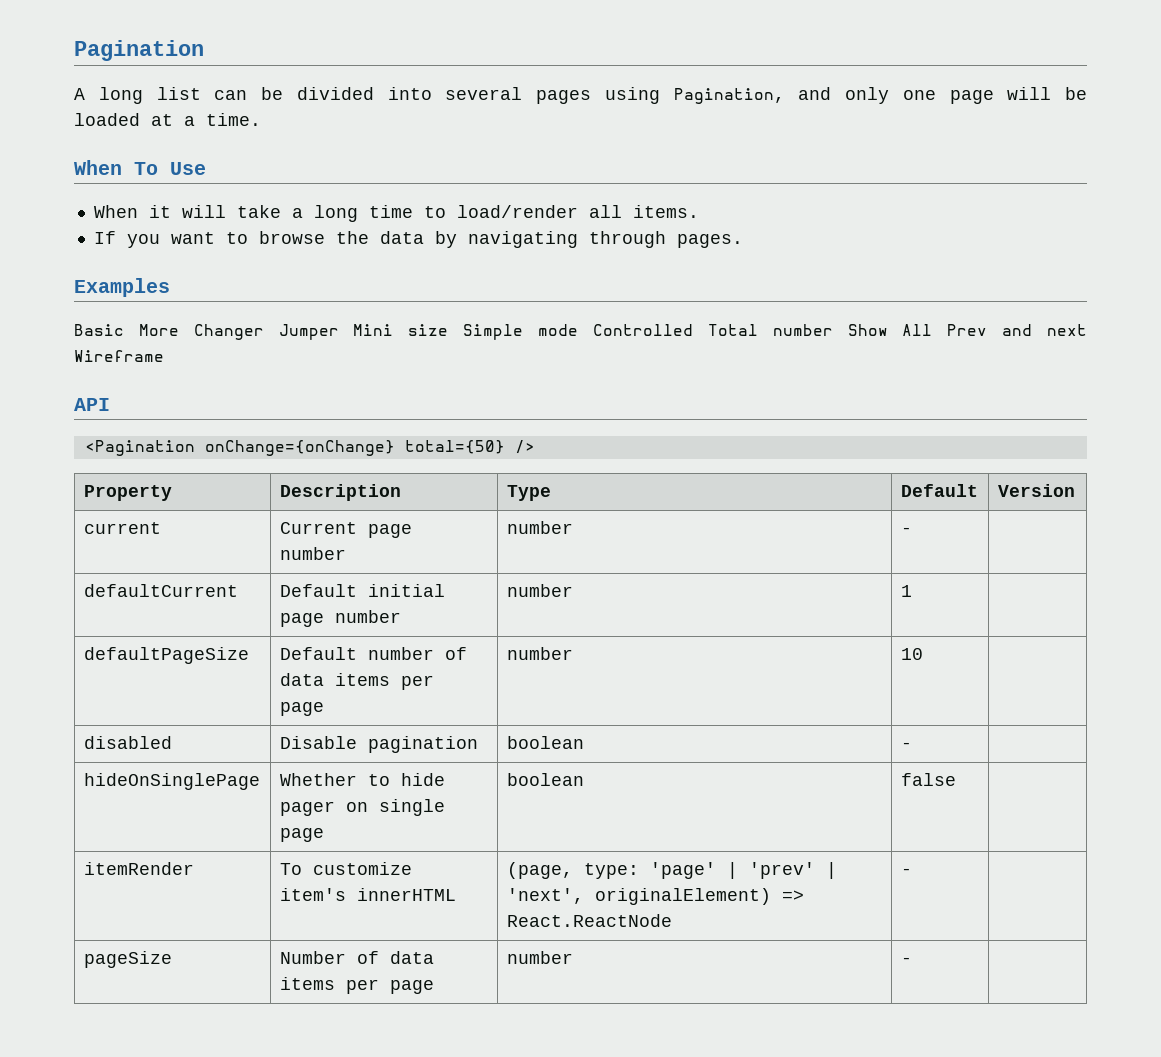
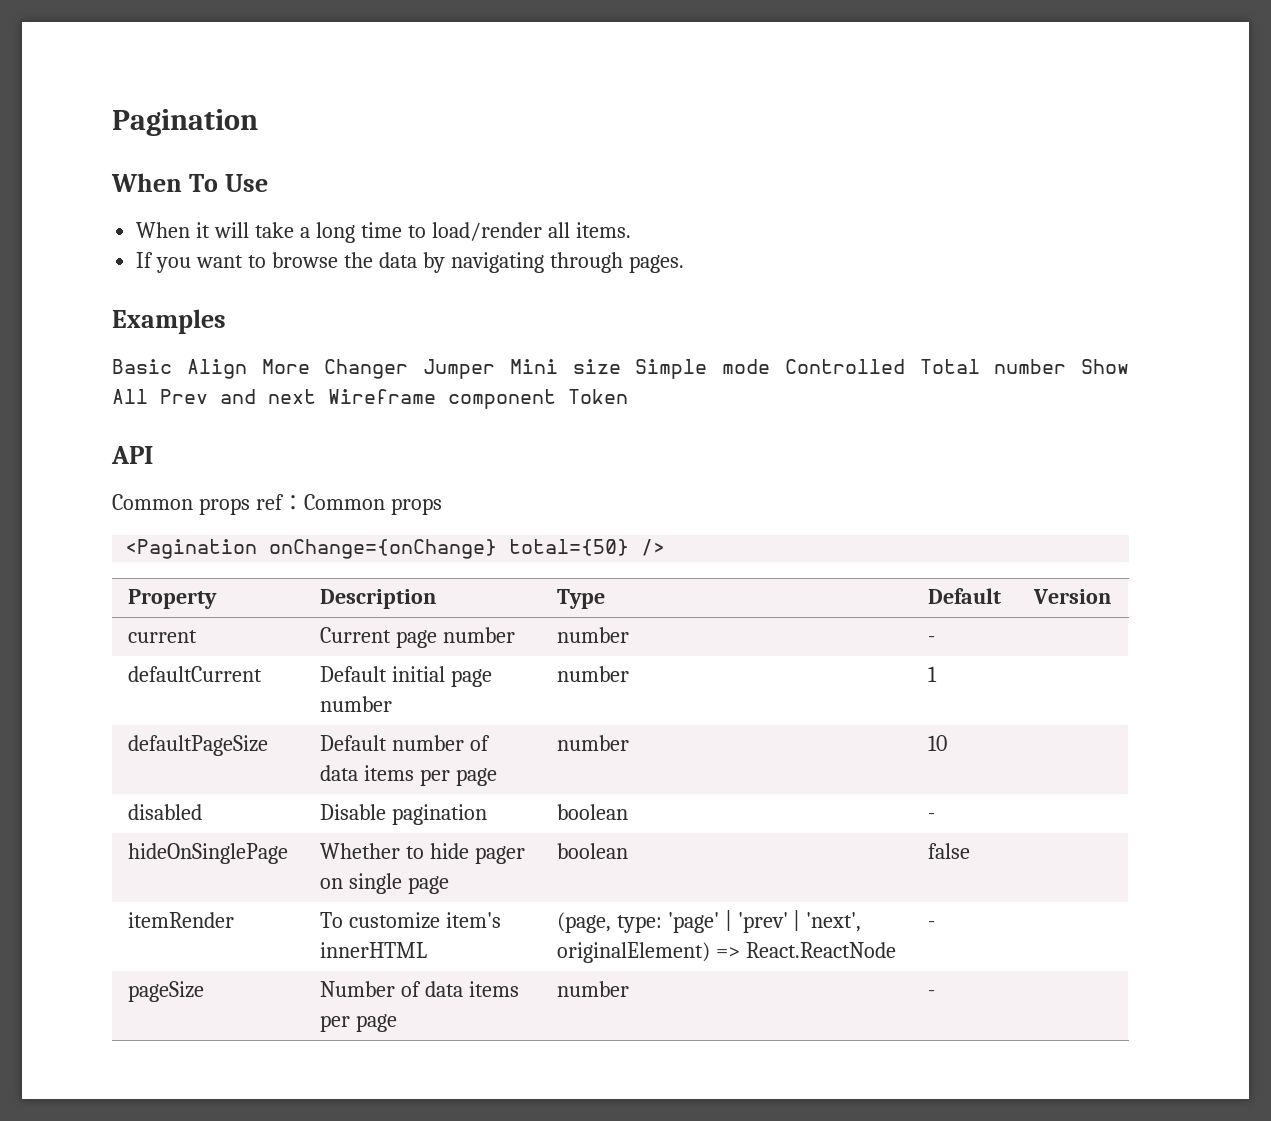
[74,87,1087,104] [74,113,261,126] // A long list can be divided into several pages using Pagination, and only one page will be loaded at a time. -> (258, 122) none
(124, 330) none -> [186,359,247,379] Align
(164, 356) none -> [448,389,628,409] component Token
(110, 404) none -> [112,494,442,515] // Common props ref：Common props

